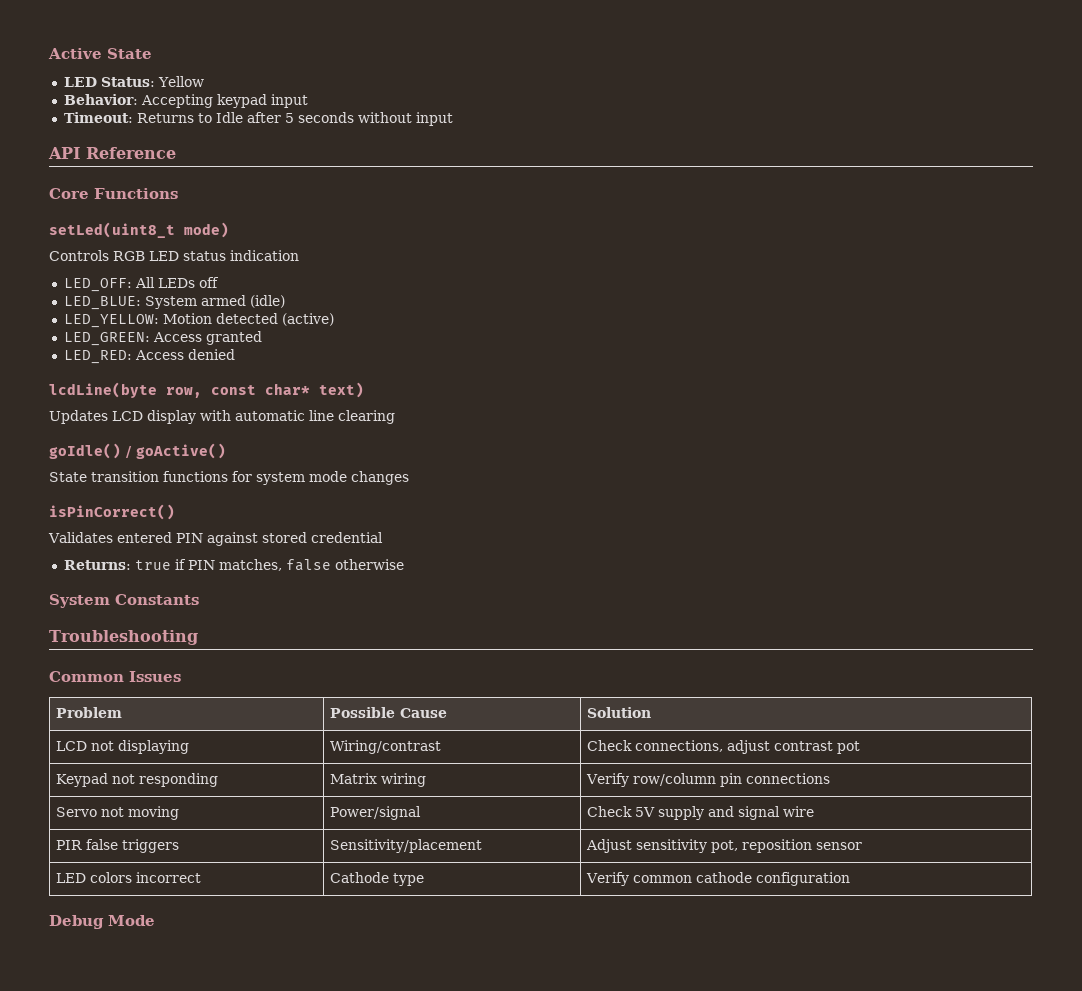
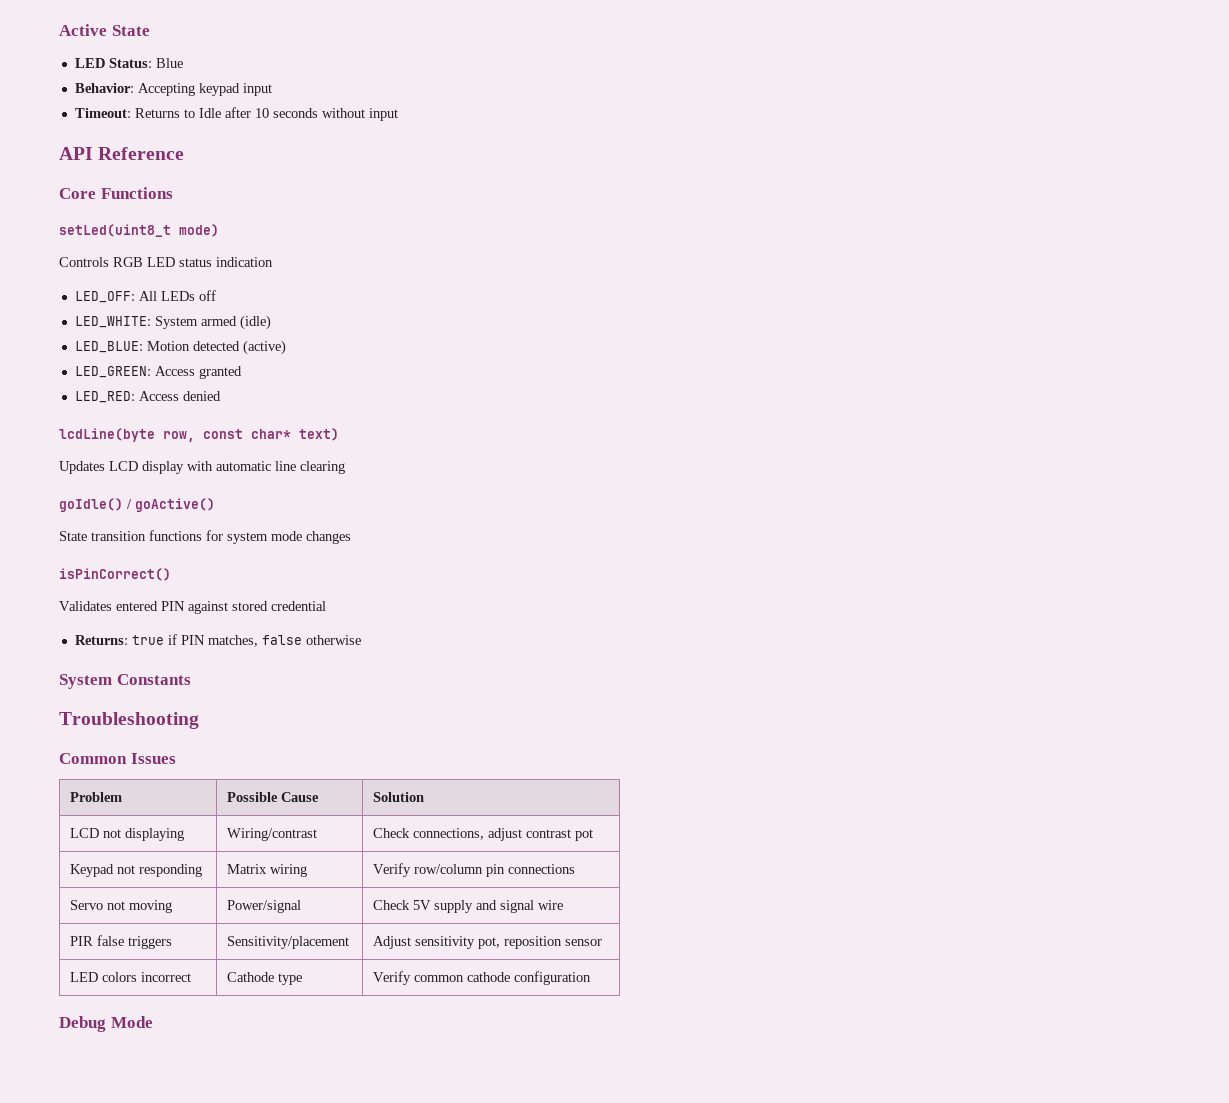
[157,76,204,87] Yellow -> [155,58,183,68] Blue
[284,113,294,123] 5 -> [254,108,269,118] 10
[63,296,141,310] LED_BLUE: -> [74,316,151,328] LED_WHITE:
[63,314,159,328] LED_YELLOW: -> [74,341,143,353] LED_BLUE:

